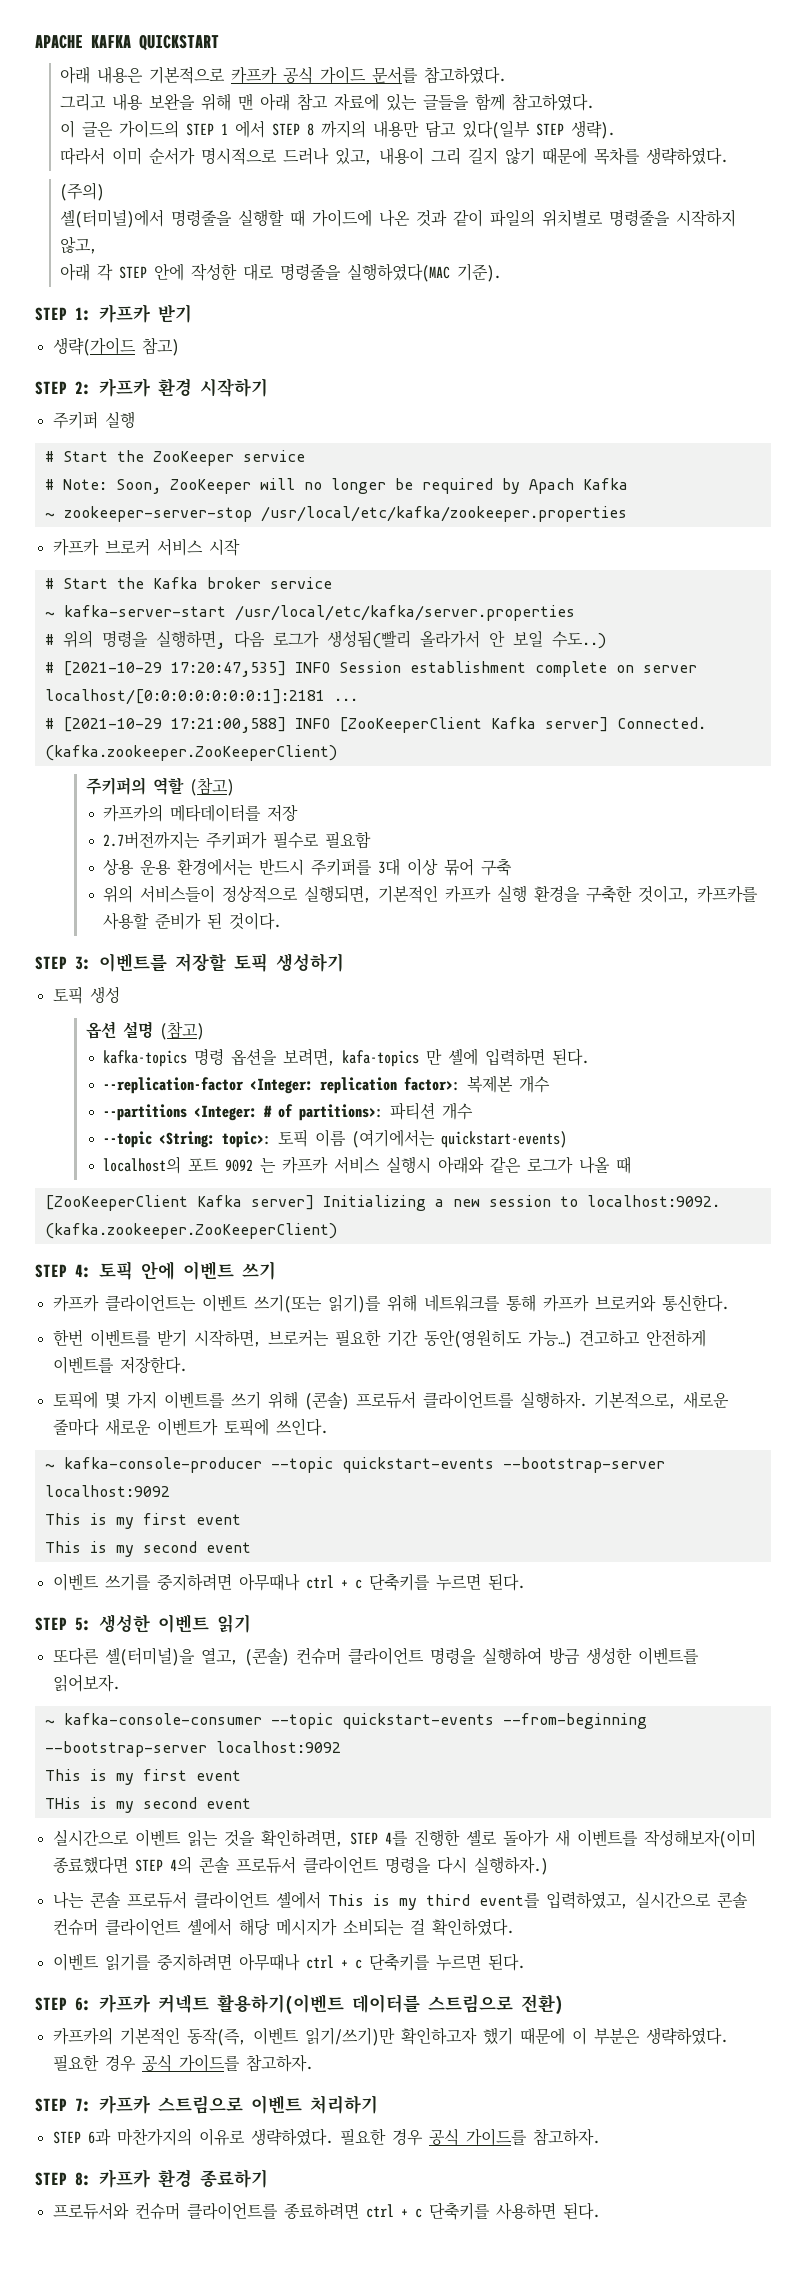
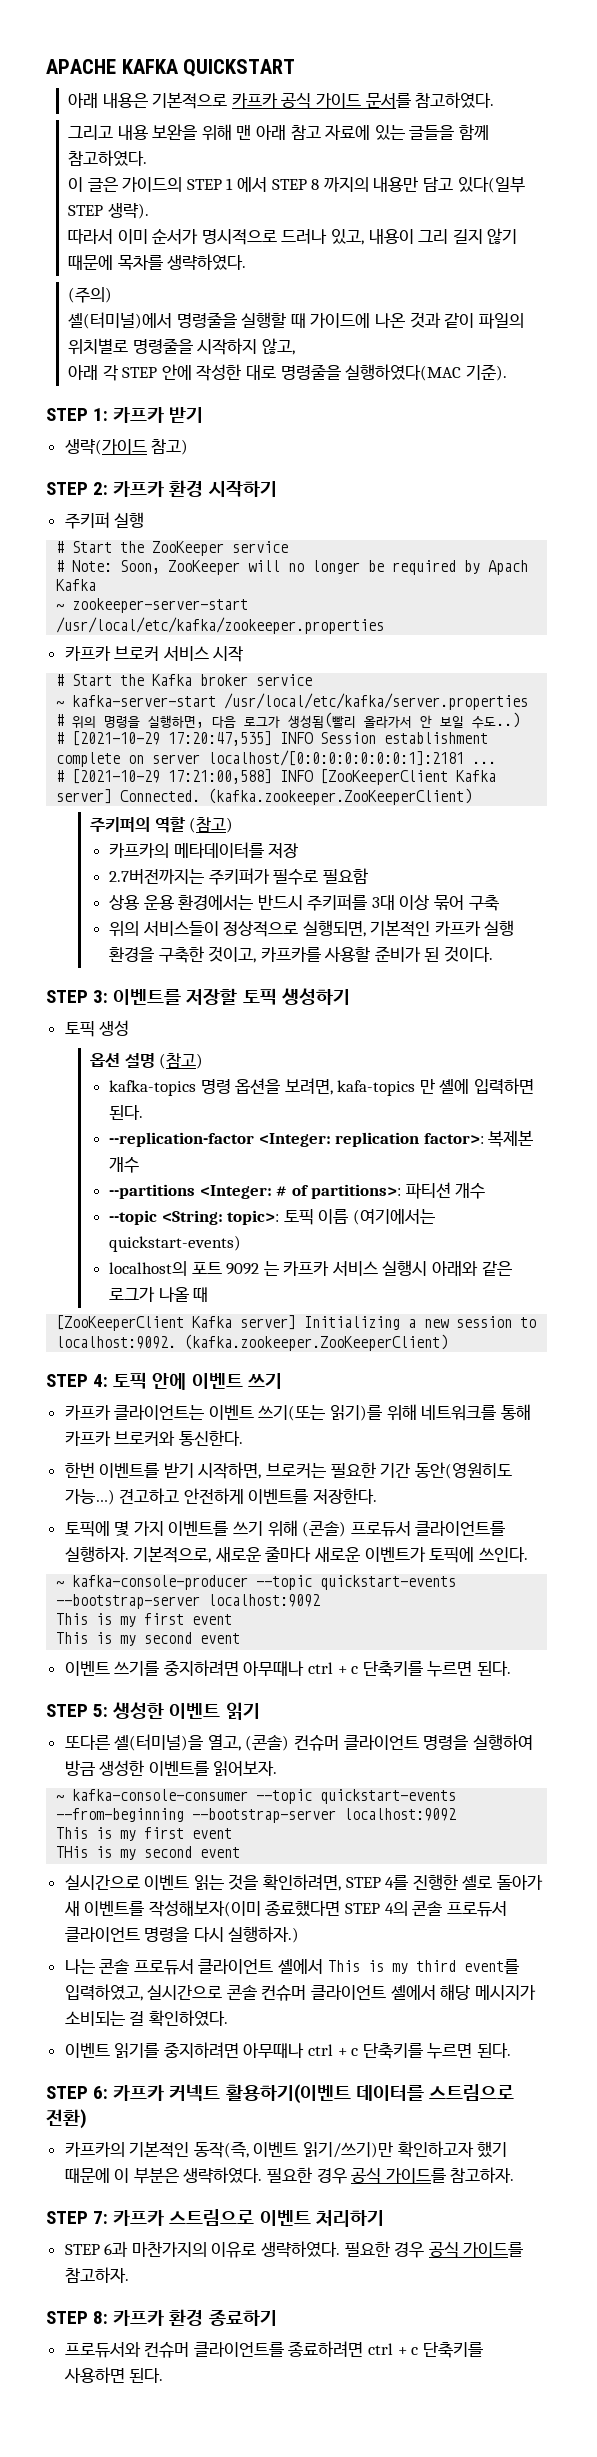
[63,506,252,522] zookeeper-server-stop -> [72,598,249,613] zookeeper-server-start

